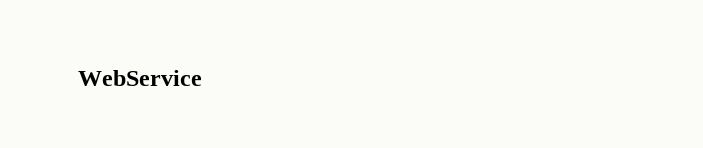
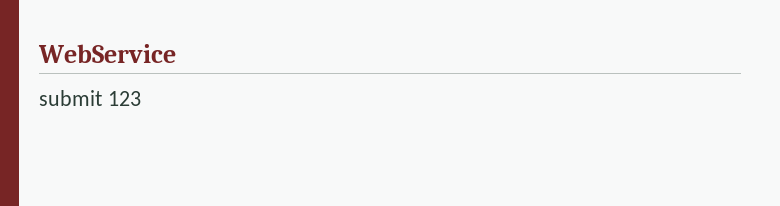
(202, 78) none -> [39,90,141,106] // submit 123

